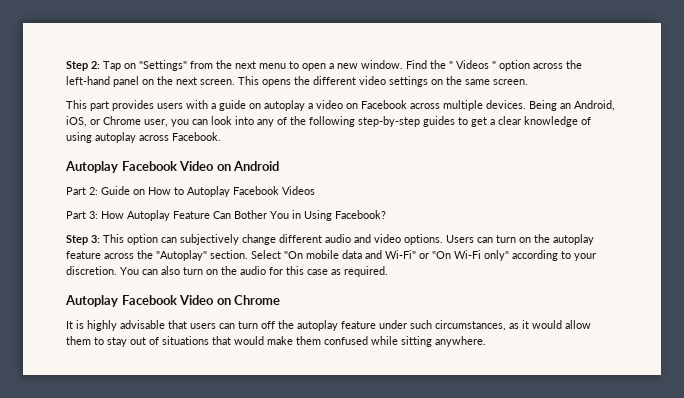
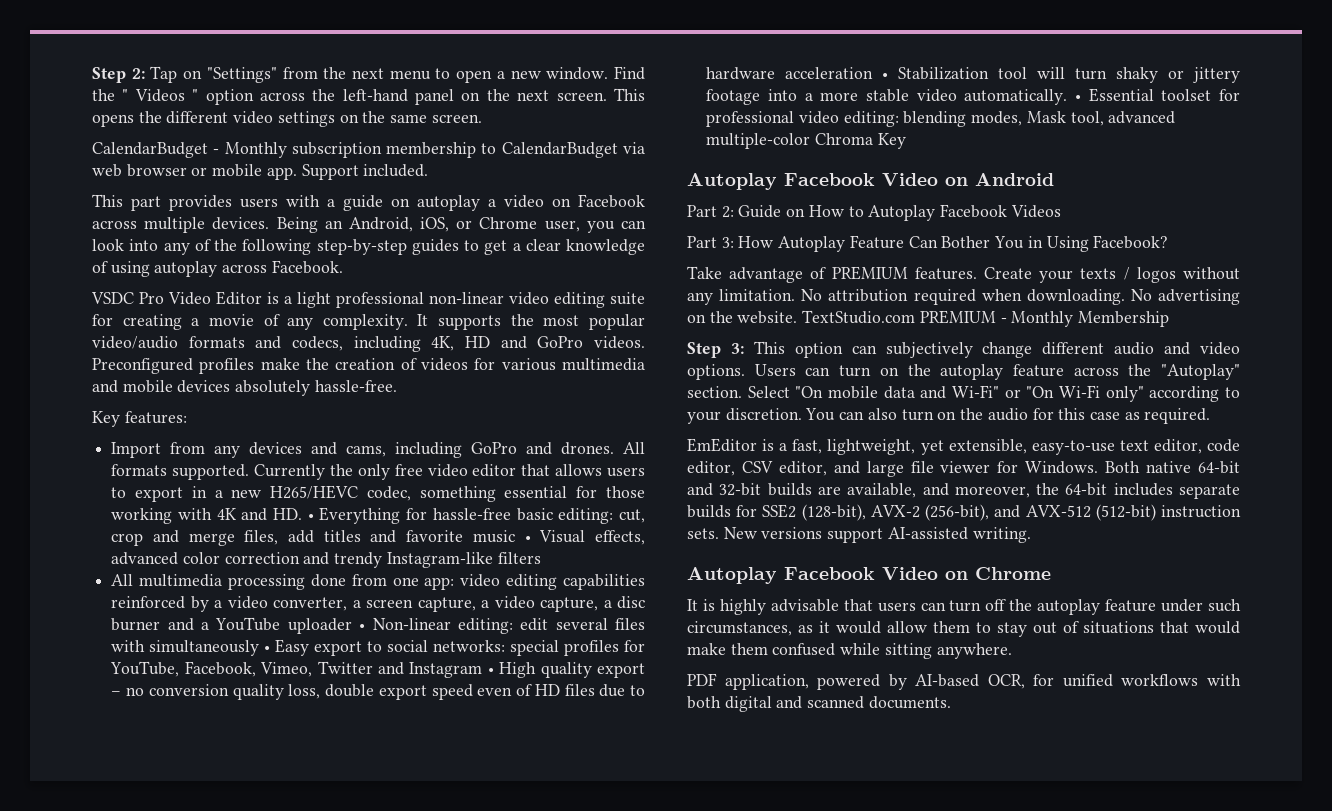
(528, 82) none -> [92,142,646,158] [92,164,429,180] // CalendarBudget - Monthly subscription membership to CalendarBudget via web browser or mobile app. Support included.
(221, 136) none -> [91,291,645,308] [92,314,645,330] [92,336,646,352] [92,358,645,374] [92,380,397,396] [92,411,187,427] [111,442,646,458] [111,464,645,480] [111,485,645,502] [111,507,645,524] [111,530,645,546] [111,552,541,568] [111,574,645,590] [111,596,646,612] [111,617,645,634] [111,639,646,656] [110,661,646,678] [111,684,645,700] [706,67,1240,83] [706,88,1240,105] [706,111,1176,127] [706,133,906,149] // VSDC Pro Video Editor is a light professional non-linear video editing suite for creating a movie of any complexity. It supports the most popular video/audio formats and codecs, including 4K, HD and GoPro videos. Preconfigured profiles make the creation of videos for various multimedia and mobile devices absolutely hassle-free. // Key features: // Import from any devices and cams, including GoPro and drones. All formats supported. Сurrently the only free video editor that allows users to export in a new H265/HEVC codec, something essential for those working with 4K and HD. • Everything for hassle-free basic editing: cut, crop and merge files, add titles and favorite music • Visual effects, advanced color correction and trendy Instagram-like filters // All multimedia processing done from one app: video editing capabilities reinforced by a video converter, a screen capture, a video capture, a disc burner and a YouTube uploader • Non-linear editing: edit several files with simultaneously • Easy export to social networks: special profiles for YouTube, Facebook, Vimeo, Twitter and Instagram • High quality export – no conversion quality loss, double export speed even of HD files due to hardware acceleration • Stabilization tool will turn shaky or jittery footage into a more stable video automatically. • Essential toolset for professional video editing: blending modes, Mask tool, advanced multiple-color Chroma Key
(386, 214) none -> [687,266,1240,283] [687,289,1240,305] [687,310,1170,327] // Take advantage of PREMIUM features. Create your texts / logos without any limitation. No attribution required when downloading. No advertising on the website. TextStudio.com PREMIUM - Monthly Membership
(388, 271) none -> [687,438,1240,455] [687,461,1240,477] [687,483,1240,499] [687,504,1241,521] [687,527,1031,543] // EmEditor is a fast, lightweight, yet extensible, easy-to-use text editor, code editor, CSV editor, and large file viewer for Windows. Both native 64-bit and 32-bit builds are available, and moreover, the 64-bit includes separate builds for SSE2 (128-bit), AVX-2 (256-bit), and AVX-512 (512-bit) instruction sets. New versions support AI-assisted writing.
(486, 341) none -> [687,673,1241,690] [687,696,951,712] // PDF application, powered by AI-based OCR, for unified workflows with both digital and scanned documents.

